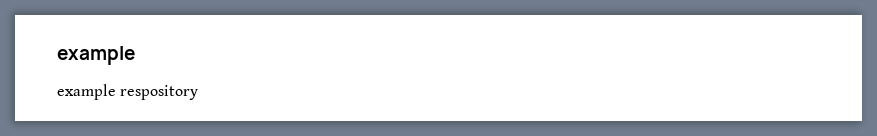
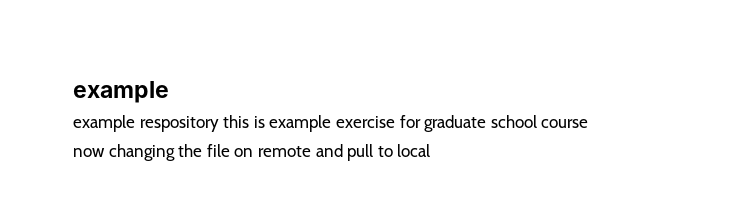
(199, 92) none -> [223,115,589,132] [73,144,431,161] this is example exercise for graduate school course // now changing the file on remote and pull to local

